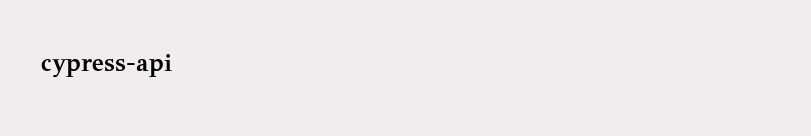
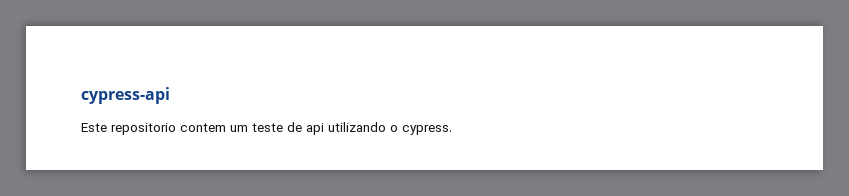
(172, 66) none -> [81,122,452,135] // Este repositorio contem um teste de api utilizando o cypress.

